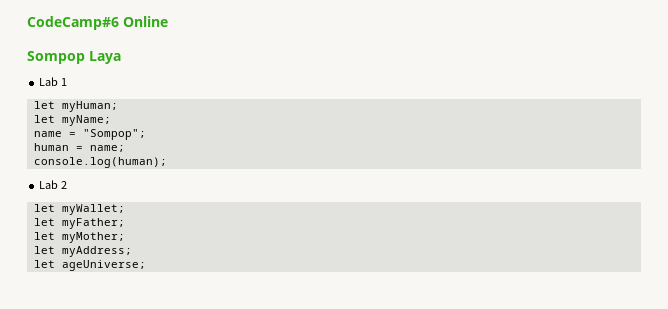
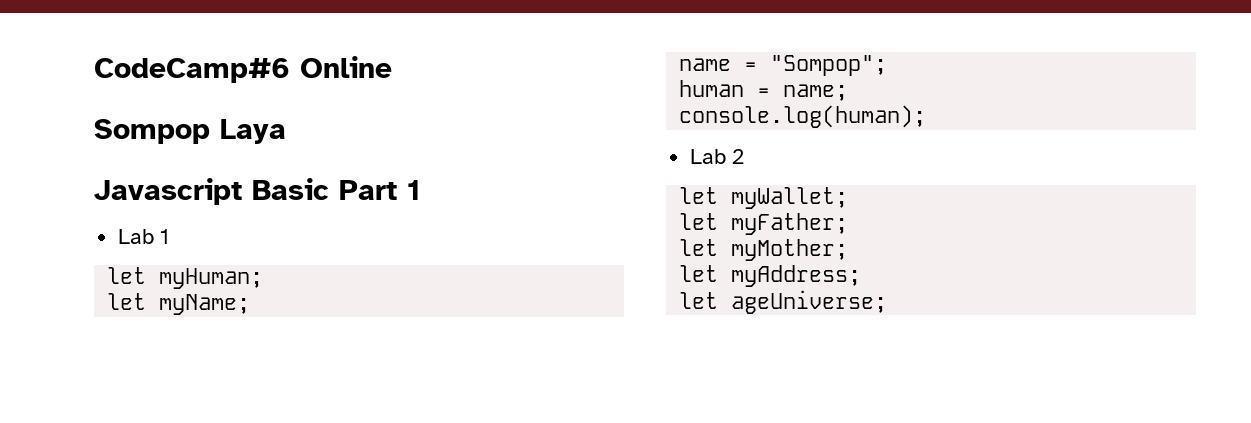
(121, 57) none -> [94,178,420,205] // Javascript Basic Part 1

